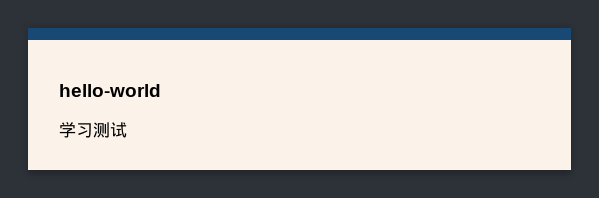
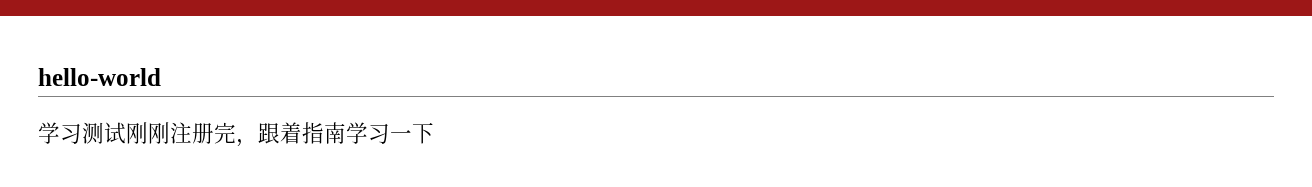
(127, 130) none -> [126,122,434,147] 刚刚注册完，跟着指南学习一下

